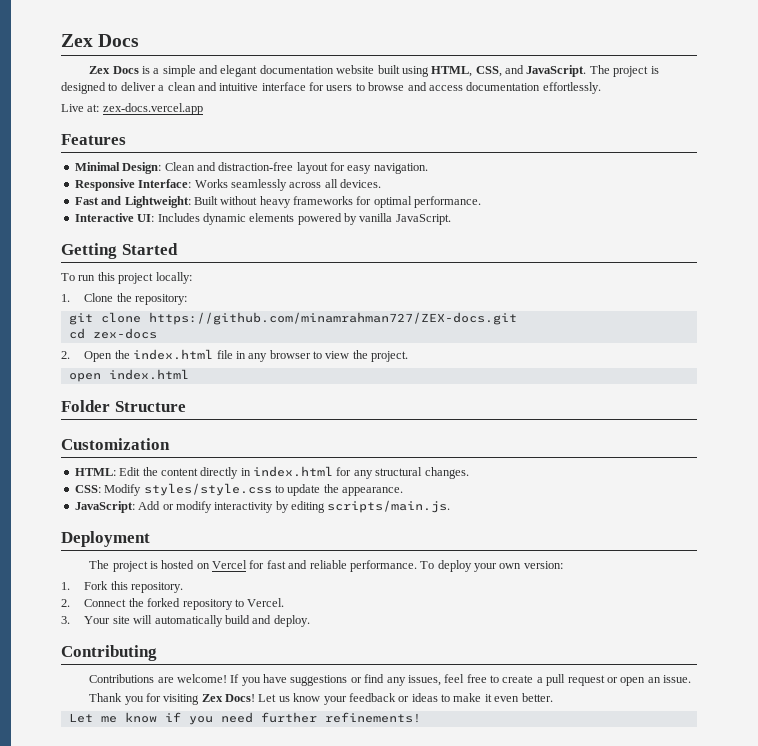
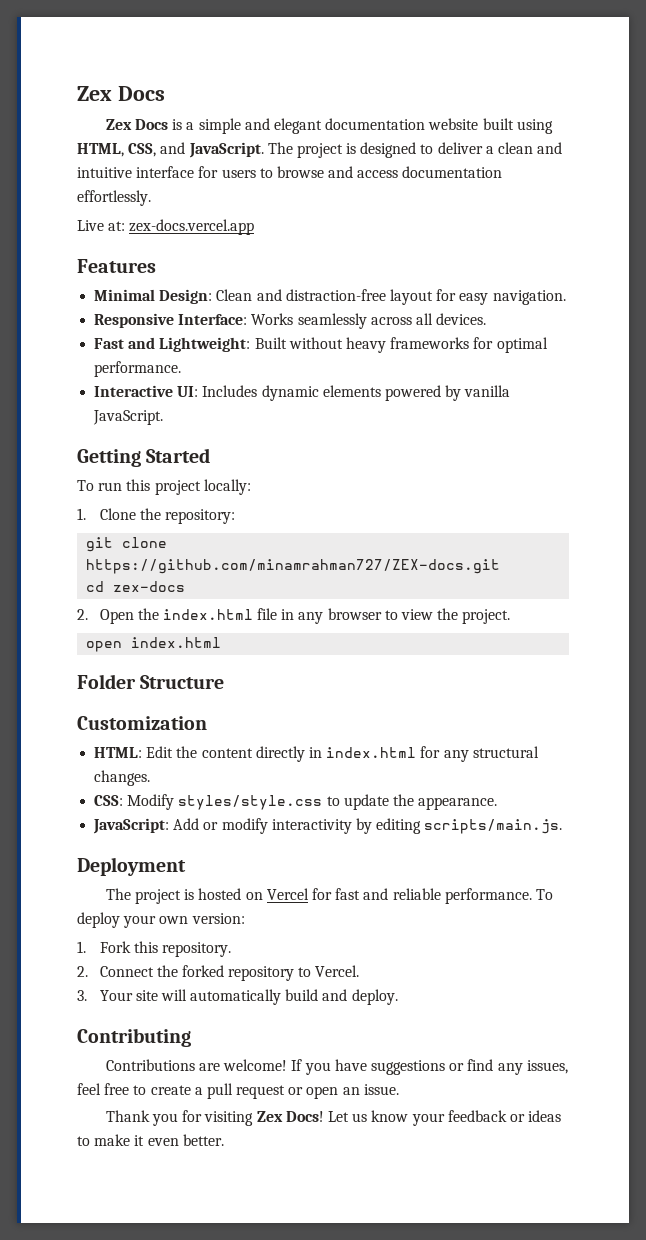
[68,712,421,725] // Let me know if you need further refinements! -> (224, 1140) none

